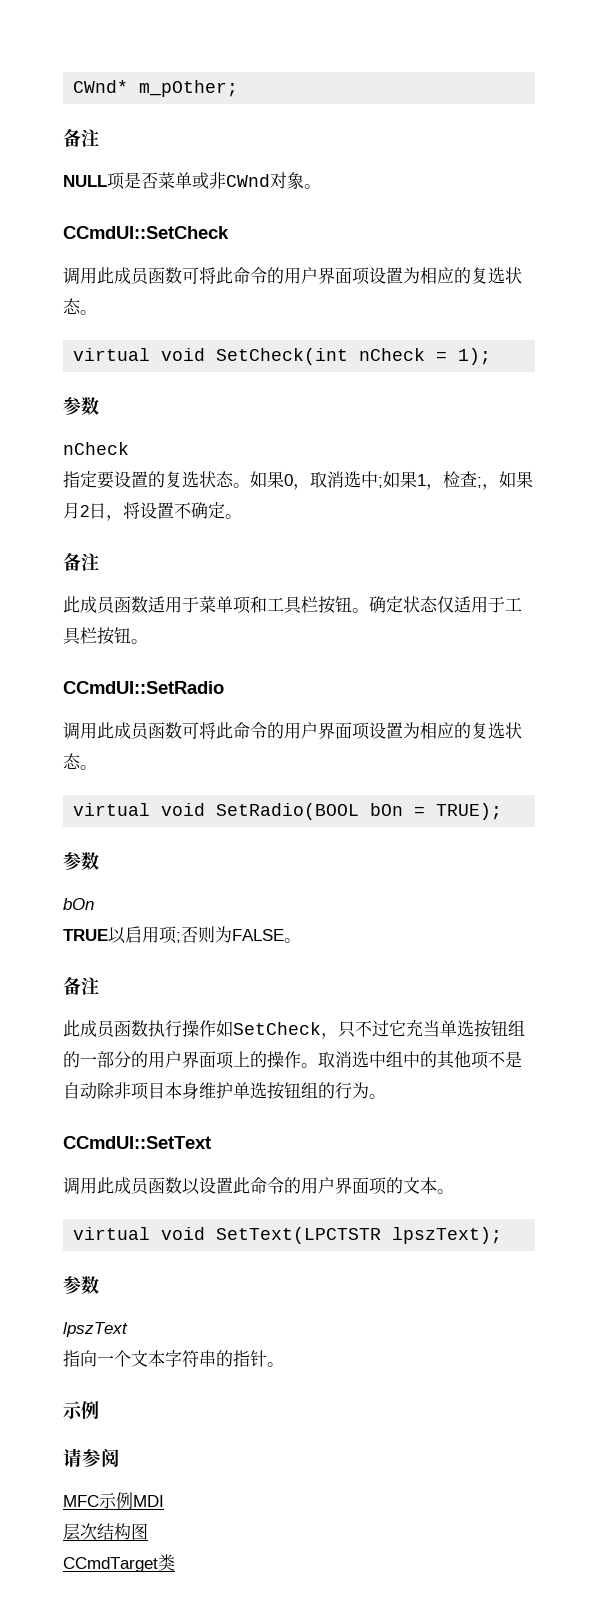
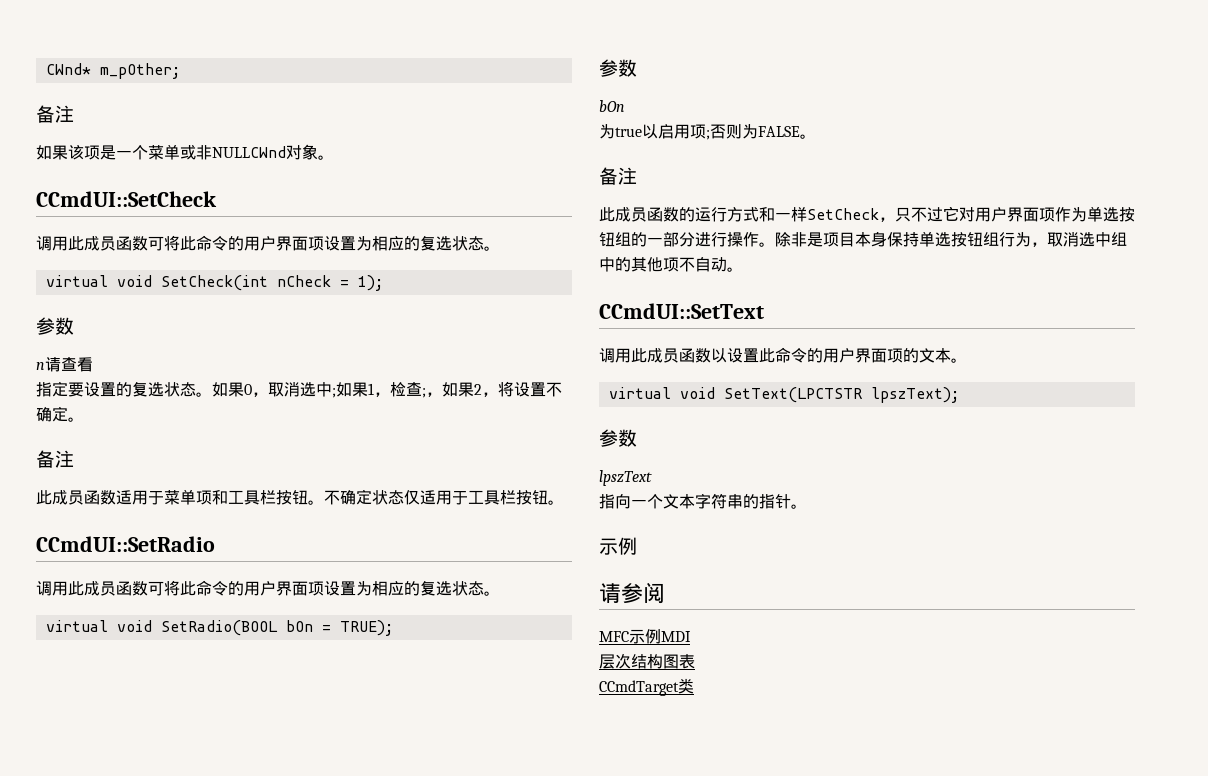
[63,172,158,190] NULL项是否 -> [36,145,148,160] 如果该项是一个
[226,174,270,187] CWnd -> [212,146,286,158] NULLCWnd
[63,442,129,455] nCheck -> [36,357,93,372] n请查看
[63,502,106,519] 月2日 -> [474,384,482,395] 2
(369, 610) none -> [324,490,340,505] 不
[63,929,108,941] TRUE -> [599,124,642,139] 为true
[148,1019,440,1039] 执行操作如SetCheck，只不过它充当 -> [679,206,1087,222] 的运行方式和一样SetCheck，只不过它对用户界面项作为
[131,1051,318,1069] 的用户界面项上的操作。 -> [695,231,1047,247] 进行操作。除非是项目本身保持单选按钮组行为，
[505,1051,522,1068] [63,1082,369,1100] 是自动除非项目本身维护单选按钮组的行为 -> [695,257,727,272] 自动
(148, 1531) none -> [679,654,695,669] 表

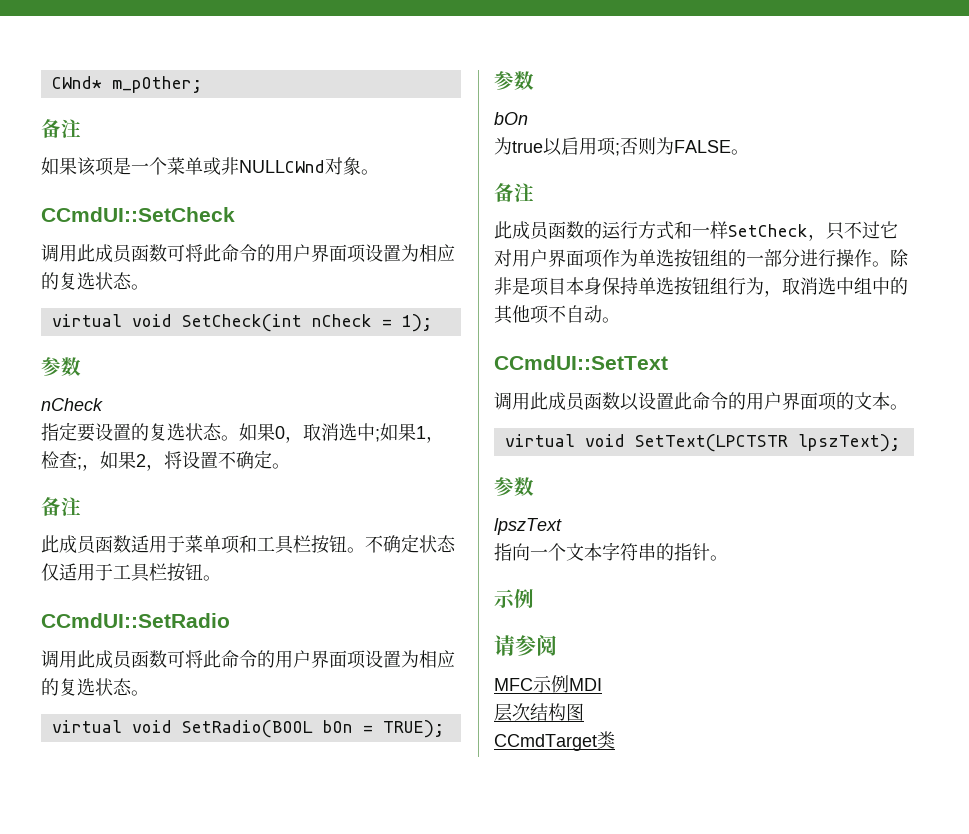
[36,357,93,372] n请查看 -> [41,398,103,411] nCheck
[679,654,695,669] 表 -> (584, 712) none

